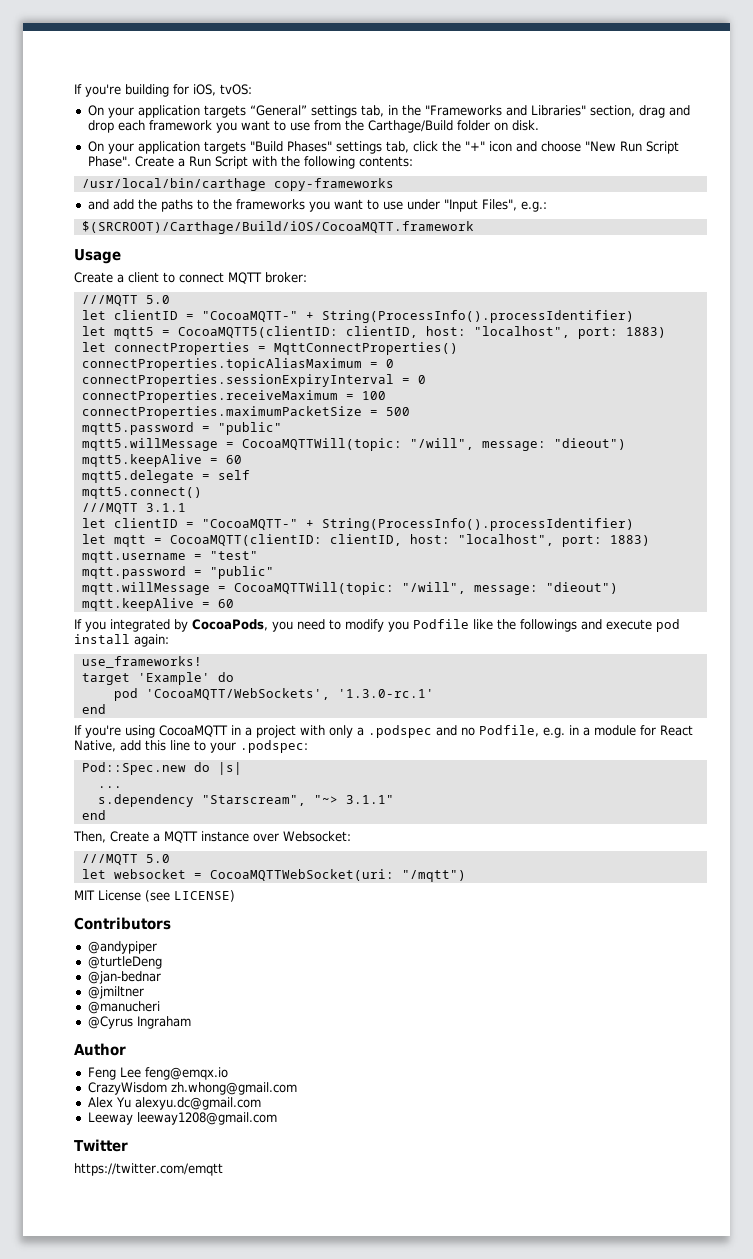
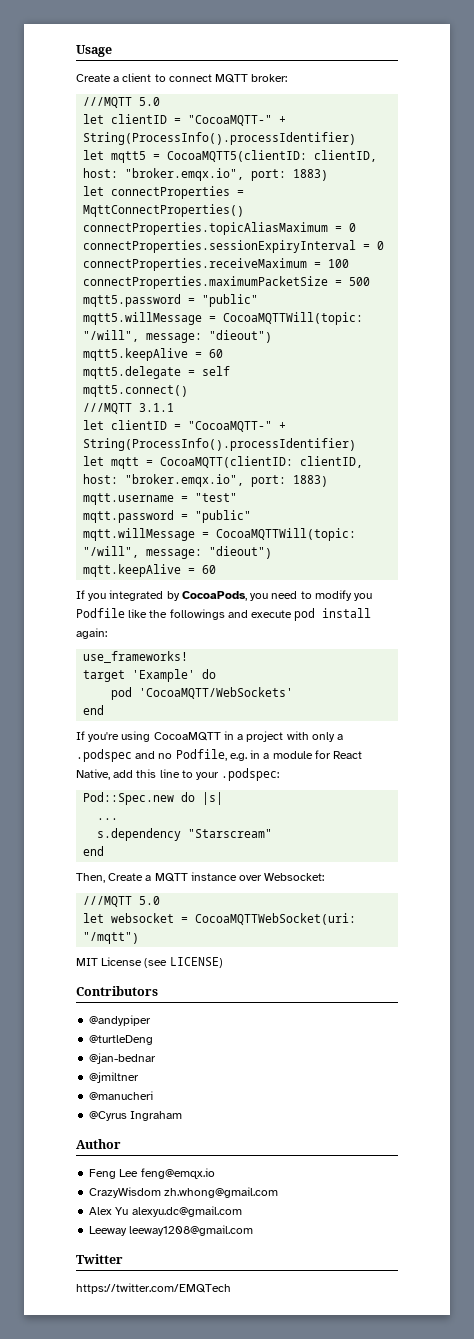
[74,84,252,97] [87,105,690,118] [87,120,539,133] [87,141,679,154] [87,156,413,169] [81,178,394,191] [87,199,547,212] [81,221,474,234] If you're building for iOS, tvOS: // On your application targets “General” settings tab, in the "Frameworks and Libraries" section, drag and drop each framework you want to use from the Carthage/Build folder on disk. // On your application targets "Build Phases" settings tab, click the "+" icon and choose "New Run Script Phase". Create a Run Script with the following contents: // /usr/local/bin/carthage copy-frameworks // and add the paths to the frameworks you want to use under "Input Files", e.g.: // $(SRCROOT)/Carthage/Build/iOS/CocoaMQTT.framework // -> (76, 51) none
[473,326,570,338] "localhost", -> [125,168,245,181] "broker.emqx.io",
[457,534,554,546] "localhost", -> [125,474,245,487] "broker.emqx.io",
[145,688,434,700] 'CocoaMQTT/WebSockets', '1.3.0-rc.1' -> [139,687,294,699] 'CocoaMQTT/WebSockets'
[201,795,394,806] "Starscream", "~> 3.1.1" -> [188,829,273,838] "Starscream"
[74,1163,223,1176] https://twitter.com/emqtt -> [76,1283,231,1294] https://twitter.com/EMQTech

